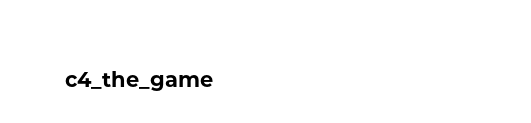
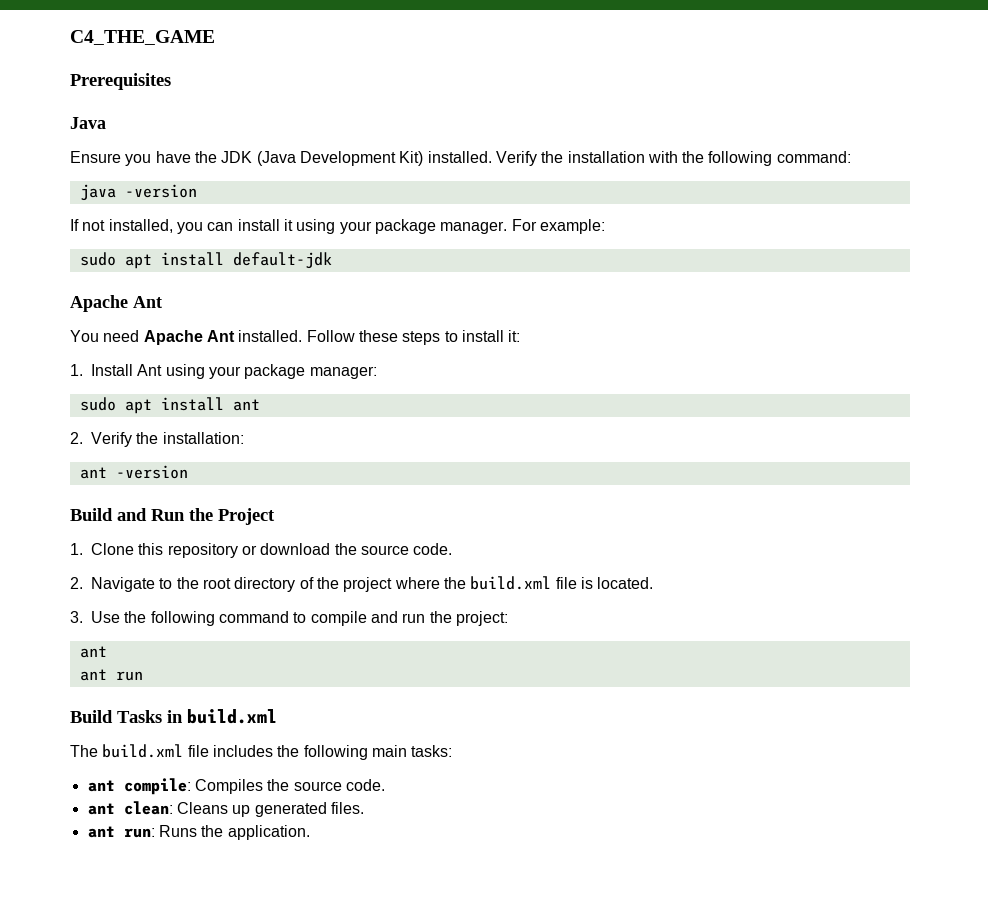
[65,71,213,91] c4_the_game -> [70,30,215,45] [70,73,171,90] [70,117,106,129] [70,151,851,166] [79,184,197,201] [70,219,605,234] [79,252,332,269] [70,295,162,312] [70,330,521,345] [70,364,377,379] [79,397,260,414] [70,432,244,447] [79,465,188,479] [70,508,275,525] [70,543,453,558] [70,576,654,592] [70,611,508,626] [79,646,107,658] [79,669,143,681] [70,709,277,724] [70,744,453,760] [87,778,385,795] [87,801,364,817] [87,825,310,840] C4_THE_GAME // Prerequisites // Java // Ensure you have the JDK (Java Development Kit) installed. Verify the installation with the following command: // java -version // If not installed, you can install it using your package manager. For example: // sudo apt install default-jdk // Apache Ant // You need Apache Ant installed. Follow these steps to install it: // 1. Install Ant using your package manager: // sudo apt install ant // 2. Verify the installation: // ant -version // Build and Run the Project // 1. Clone this repository or download the source code. // 2. Navigate to the root directory of the project where the build.xml file is located. // 3. Use the following command to compile and run the project: // ant // ant run // Build Tasks in build.xml // The build.xml file includes the following main tasks: // ant compile: Compiles the source code. // ant clean: Cleans up generated files. // ant run: Runs the application.

